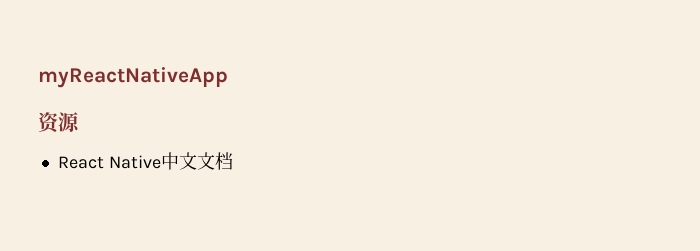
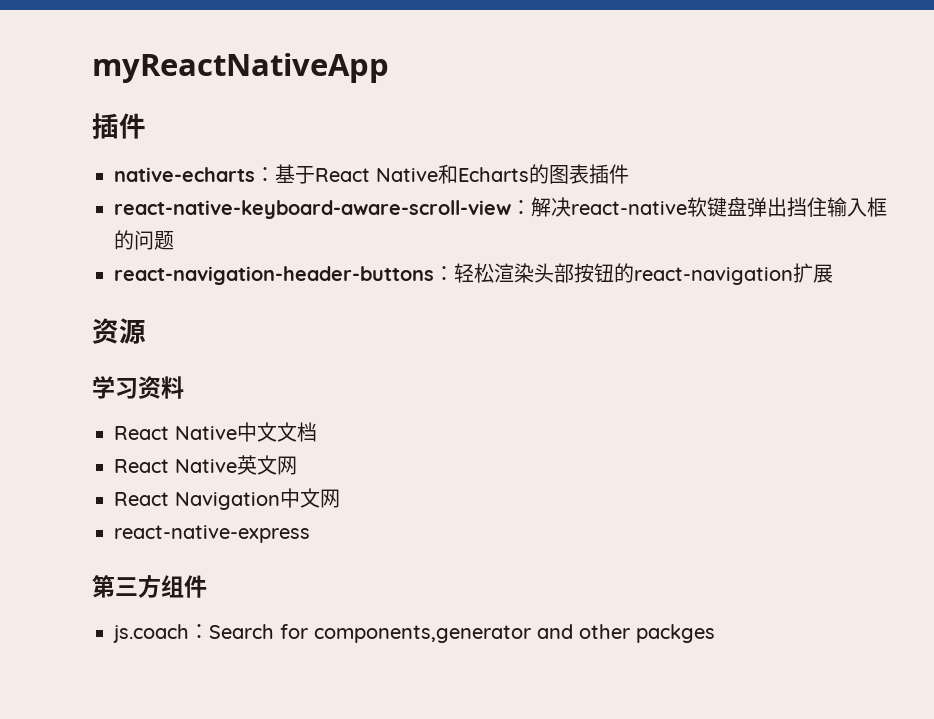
(228, 77) none -> [92,113,146,139] [114,164,629,184] [114,197,887,219] [114,230,174,250] [114,263,833,285] // 插件 // native-echarts：基于React Native和Echarts的图表插件 // react-native-keyboard-aware-scroll-view：解决react-native软键盘弹出挡住输入框的问题 // react-navigation-header-buttons：轻松渲染头部按钮的react-navigation扩展
(80, 122) none -> [92,376,184,399] // 学习资料
(233, 161) none -> [114,455,297,475] [114,488,340,510] [114,525,310,543] [92,575,207,598] [113,624,715,643] // React Native英文网 // React Navigation中文网 // react-native-express // 第三方组件 // js.coach：Search for components,generator and other packges

